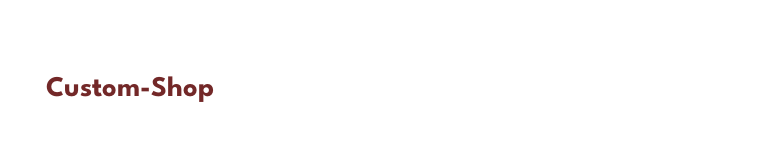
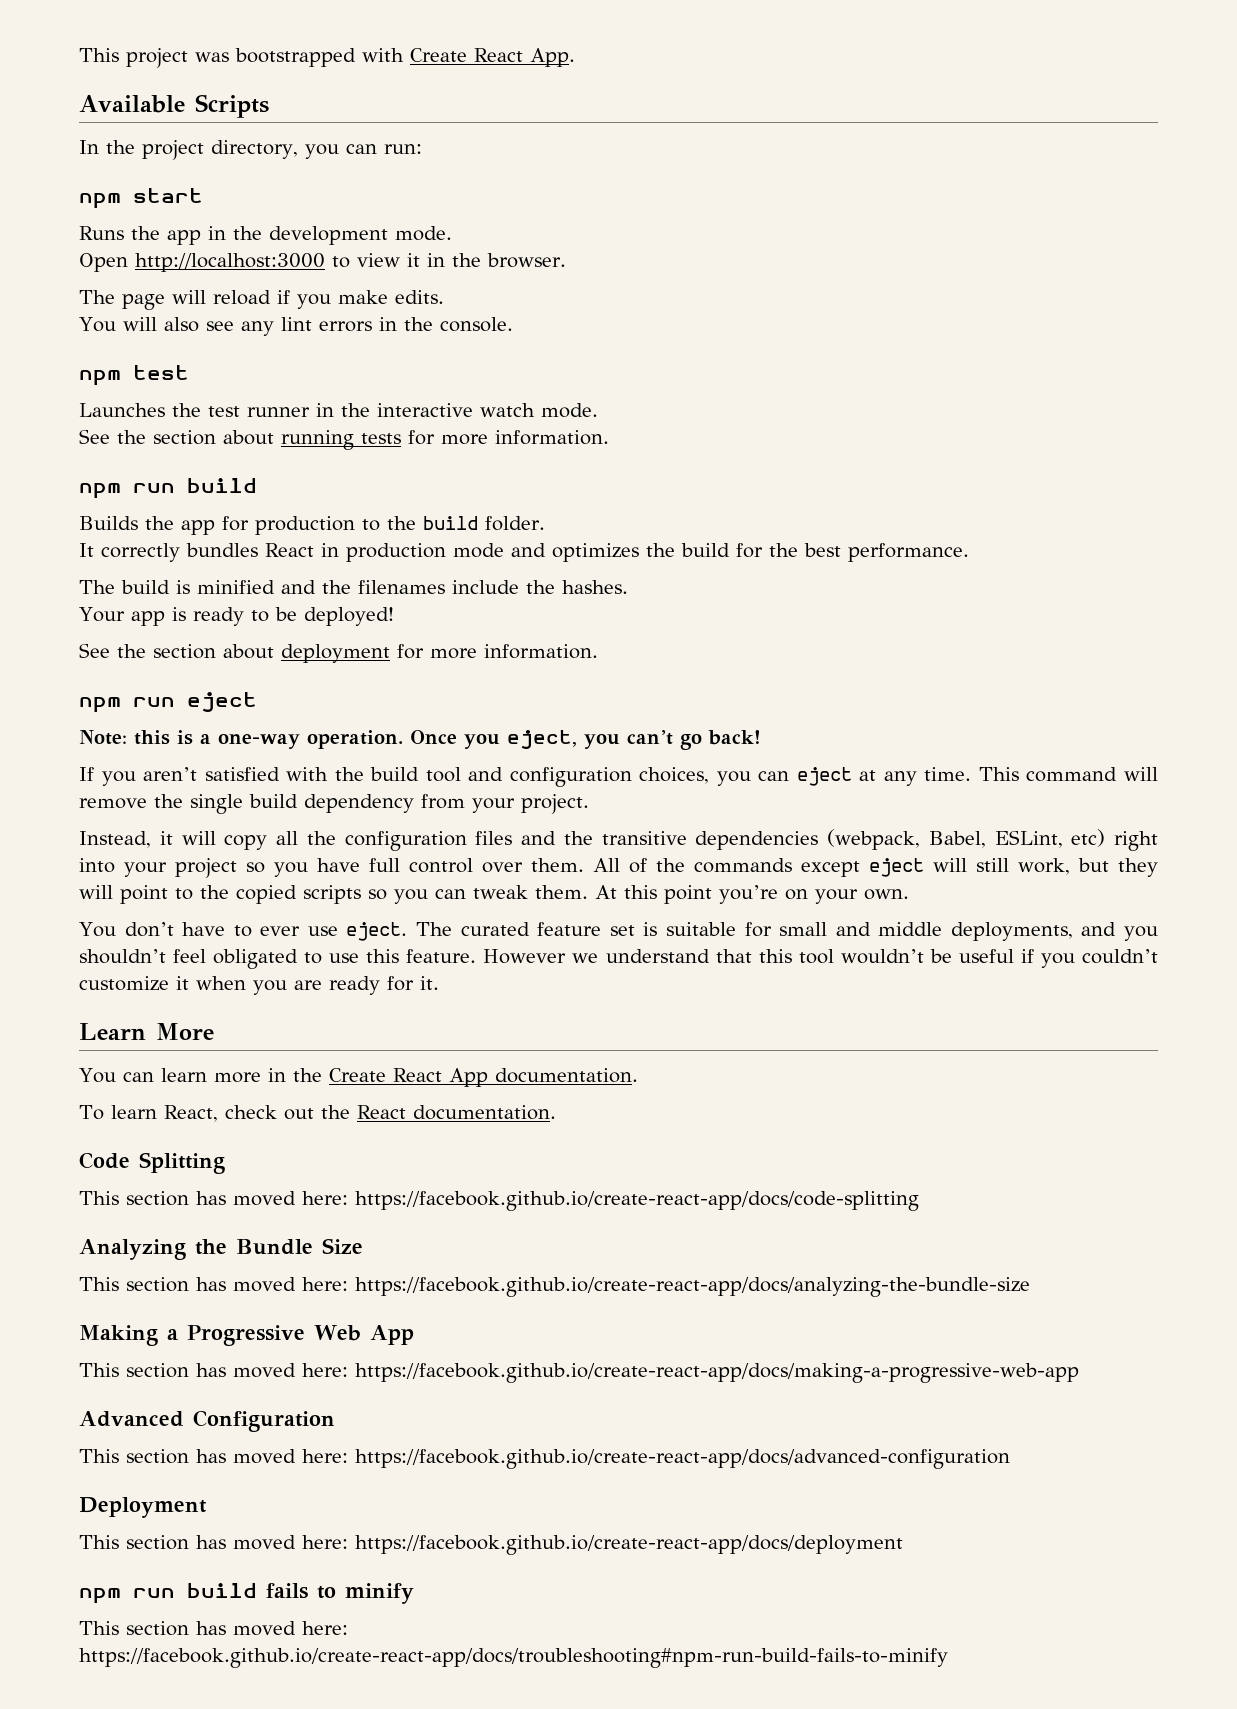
[46,76,214,102] Custom-Shop -> [79,48,575,68] [79,94,269,118] [79,140,422,160] [79,188,203,209] [79,226,452,245] [79,253,566,272] [79,290,444,310] [79,317,513,336] [79,365,189,386] [79,403,598,418] [79,429,609,450] [79,478,257,499] [79,516,545,535] [79,543,969,562] [79,580,628,594] [79,607,394,626] [79,643,598,663] [79,692,257,713] [79,730,761,750] [79,767,1158,787] [79,794,589,814] [79,829,1158,851] [79,858,1158,878] [79,885,909,904] [79,922,1158,941] [79,949,1158,969] [79,976,439,995] [79,1023,214,1040] [79,1068,638,1087] [79,1105,556,1122] [79,1152,225,1174] [79,1191,919,1211] [79,1238,363,1260] [79,1277,1030,1297] [79,1325,414,1346] [79,1363,1079,1383] [79,1410,335,1432] [79,1449,1010,1469] [79,1497,207,1518] [79,1535,903,1555] [79,1583,414,1604] [79,1621,348,1636] [79,1648,948,1668] This project was bootstrapped with Create React App. // Available Scripts // In the project directory, you can run: // npm start // Runs the app in the development mode. // Open http://localhost:3000 to view it in the browser. // The page will reload if you make edits. // You will also see any lint errors in the console. // npm test // Launches the test runner in the interactive watch mode. // See the section about running tests for more information. // npm run build // Builds the app for production to the build folder. // It correctly bundles React in production mode and optimizes the build for the best performance. // The build is minified and the filenames include the hashes. // Your app is ready to be deployed! // See the section about deployment for more information. // npm run eject // Note: this is a one-way operation. Once you eject, you can’t go back! // If you aren’t satisfied with the build tool and configuration choices, you can eject at any time. This command will remove the single build dependency from your project. // Instead, it will copy all the configuration files and the transitive dependencies (webpack, Babel, ESLint, etc) right into your project so you have full control over them. All of the commands except eject will still work, but they will point to the copied scripts so you can tweak them. At this point you’re on your own. // You don’t have to ever use eject. The curated feature set is suitable for small and middle deployments, and you shouldn’t feel obligated to use this feature. However we understand that this tool wouldn’t be useful if you couldn’t customize it when you are ready for it. // Learn More // You can learn more in the Create React App documentation. // To learn React, check out the React documentation. // Code Splitting // This section has moved here: https://facebook.github.io/create-react-app/docs/code-splitting // Analyzing the Bundle Size // This section has moved here: https://facebook.github.io/create-react-app/docs/analyzing-the-bundle-size // Making a Progressive Web App // This section has moved here: https://facebook.github.io/create-react-app/docs/making-a-progressive-web-app // Advanced Configuration // This section has moved here: https://facebook.github.io/create-react-app/docs/advanced-configuration // Deployment // This section has moved here: https://facebook.github.io/create-react-app/docs/deployment // npm run build fails to minify // This section has moved here: https://facebook.github.io/create-react-app/docs/troubleshooting#npm-run-build-fails-to-minify

